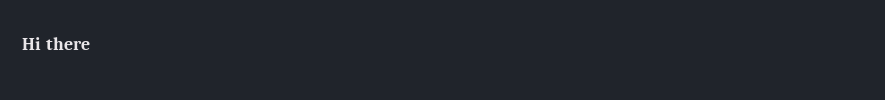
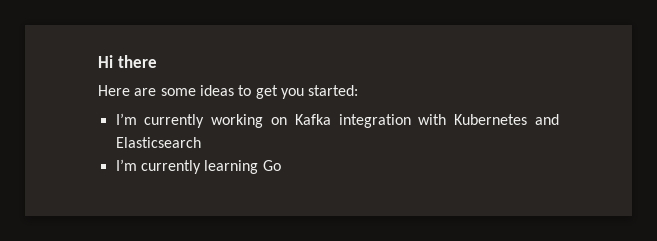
(90, 43) none -> [98,85,359,99] [115,113,559,128] [115,137,201,148] [115,159,281,174] // Here are some ideas to get you started: // I’m currently working on Kafka integration with Kubernetes and Elasticsearch // I’m currently learning Go

